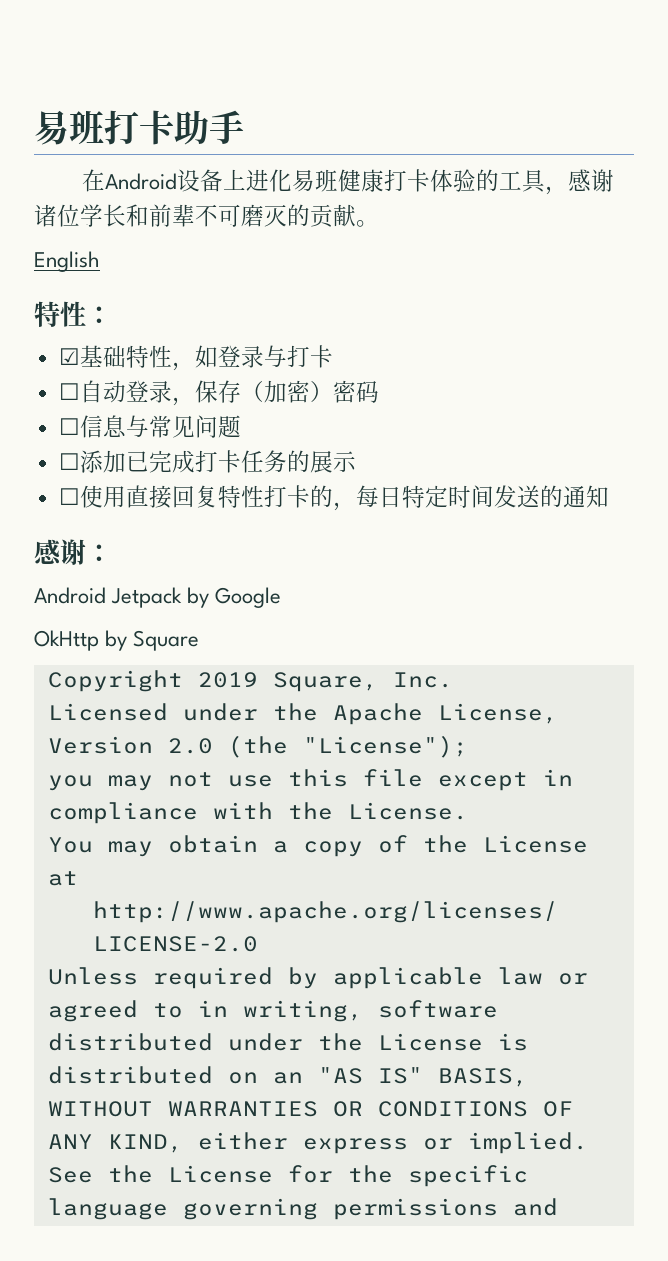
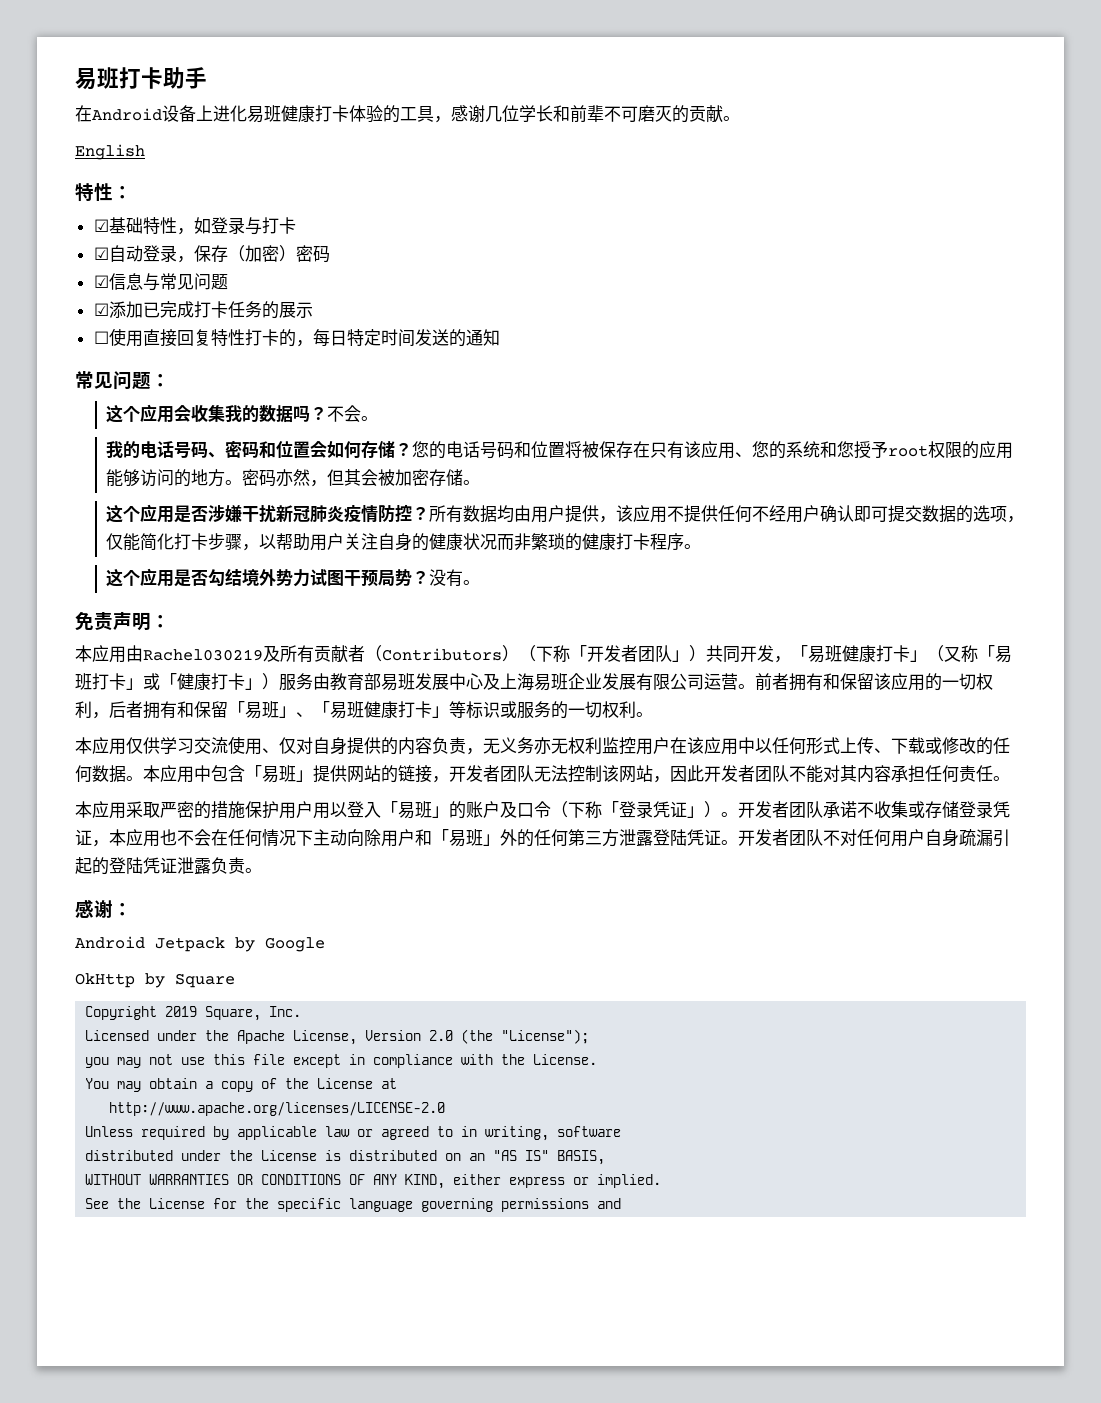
[34,204,57,227] 诸 -> [485,106,502,122] 几
[58,383,80,400] ☐ -> [93,247,109,260] ☑
[58,418,80,435] ☐ -> [93,275,109,288] ☑
[58,453,80,470] ☐ -> [93,303,109,316] ☑
(609, 496) none -> [75,371,170,390] [106,404,379,423] [106,440,1014,459] [106,469,481,487] [106,504,1025,523] [106,533,702,551] [106,568,481,587] [75,611,170,631] [75,645,1012,663] [75,673,993,691] [75,701,653,719] [75,736,1010,755] [75,765,1010,783] [75,801,1010,819] [75,829,1010,847] [75,857,262,875] // 常见问题： // 这个应用会收集我的数据吗？不会。 // 我的电话号码、密码和位置会如何存储？您的电话号码和位置将被保存在只有该应用、您的系统和您授予root权限的应用能够访问的地方。密码亦然，但其会被加密存储。 // 这个应用是否涉嫌干扰新冠肺炎疫情防控？所有数据均由用户提供，该应用不提供任何不经用户确认即可提交数据的选项，仅能简化打卡步骤，以帮助用户关注自身的健康状况而非繁琐的健康打卡程序。 // 这个应用是否勾结境外势力试图干预局势？没有。 // 免责声明： // 本应用由Rachel030219及所有贡献者（Contributors）（下称「开发者团队」）共同开发，「易班健康打卡」（又称「易班打卡」或「健康打卡」）服务由教育部易班发展中心及上海易班企业发展有限公司运营。前者拥有和保留该应用的一切权利，后者拥有和保留「易班」、「易班健康打卡」等标识或服务的一切权利。 // 本应用仅供学习交流使用、仅对自身提供的内容负责，无义务亦无权利监控用户在该应用中以任何形式上传、下载或修改的任何数据。本应用中包含「易班」提供网站的链接，开发者团队无法控制该网站，因此开发者团队不能对其内容承担任何责任。 // 本应用采取严密的措施保护用户用以登入「易班」的账户及口令（下称「登录凭证」）。开发者团队承诺不收集或存储登录凭证，本应用也不会在任何情况下主动向除用户和「易班」外的任何第三方泄露登陆凭证。开发者团队不对任何用户自身疏漏引起的登陆凭证泄露负责。

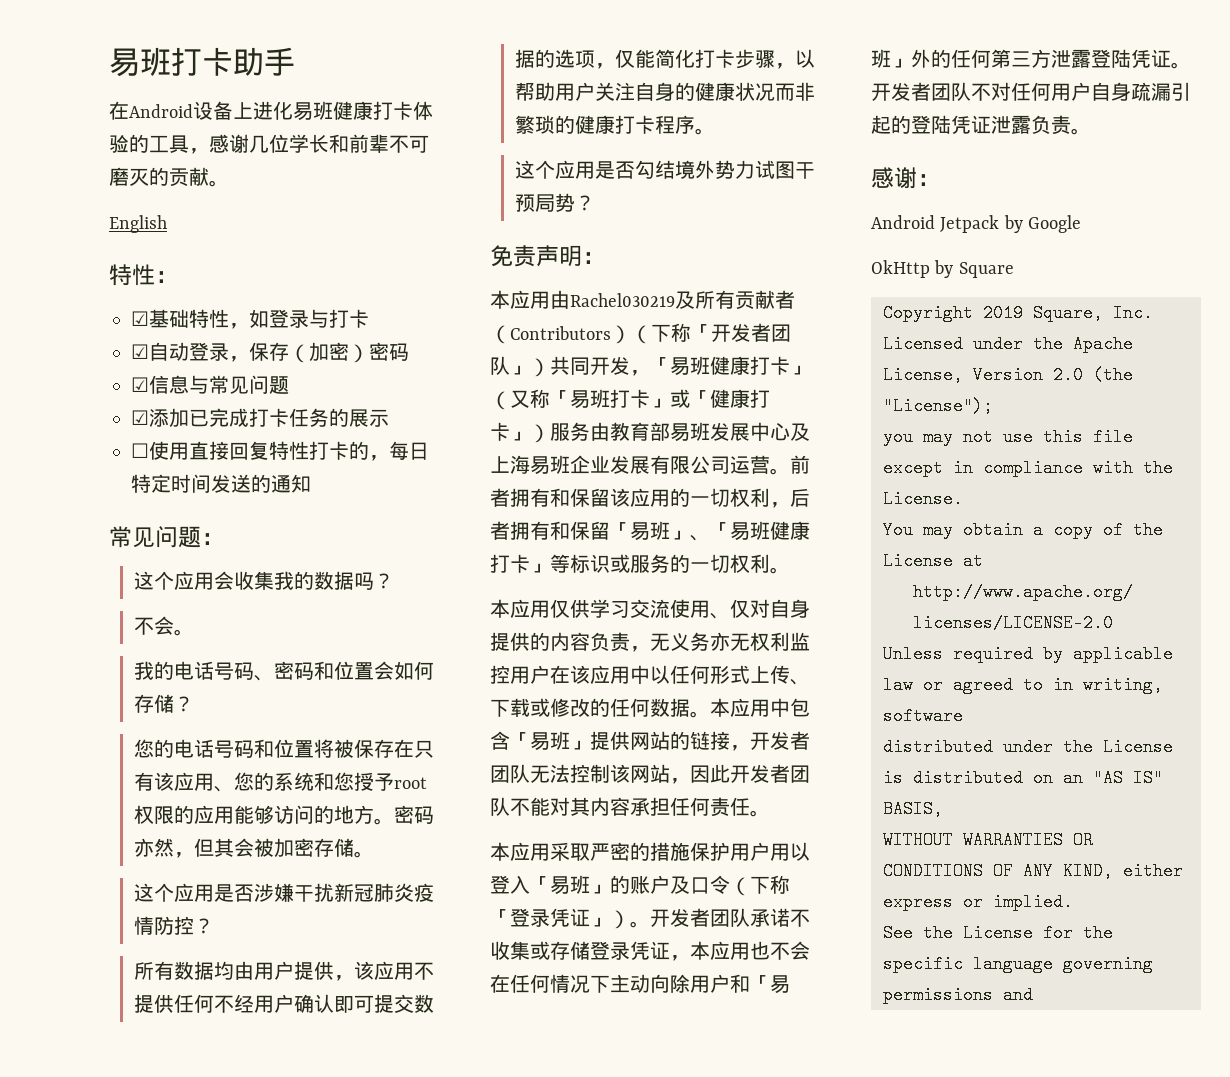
(328, 413) none -> (394, 581) //
(413, 449) none -> (194, 704) //
(430, 513) none -> (214, 926) //
[429,569,481,587] 没有。 -> (595, 203) none

